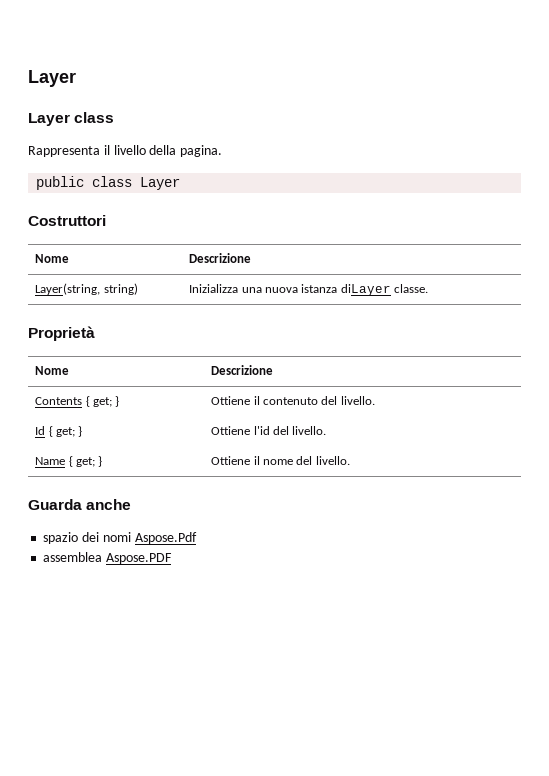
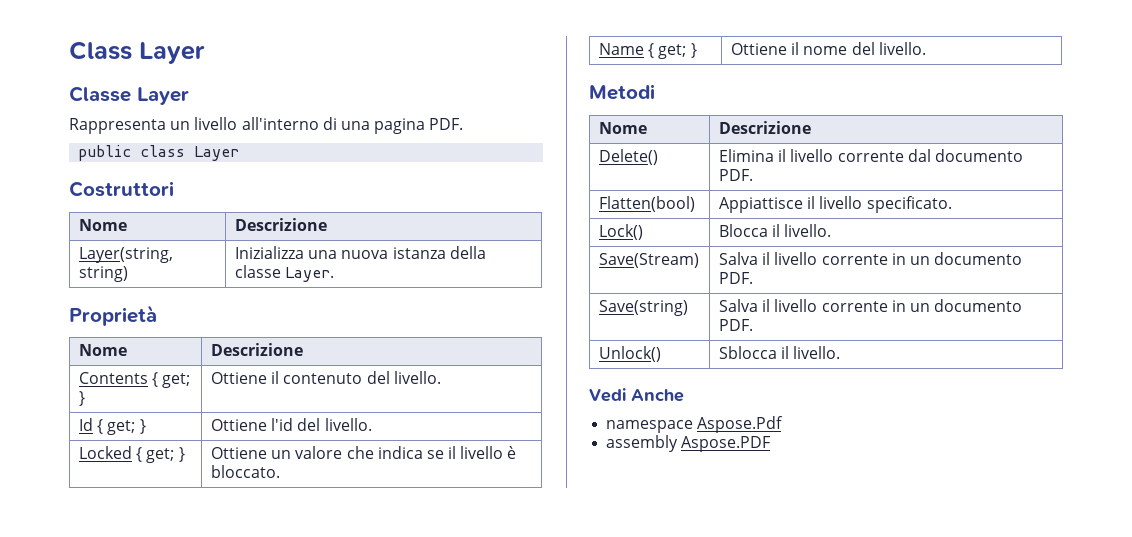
[28,70,76,87] [28,112,115,126] Layer // Layer class -> [69,41,205,64] [69,86,189,105] Class Layer // Classe Layer
[103,145,223,157] il livello della pagina. -> [170,117,464,134] un livello all'interno di una pagina PDF.
[340,284,429,296] diLayer classe. -> [449,246,486,259] [234,265,335,282] della classe Layer.
(327, 430) none -> [78,446,185,463] [210,446,517,459] [210,465,280,478] // Locked { get; } | Ottiene un valore che indica se il livello è bloccato.
[28,499,132,510] [43,532,131,544] Guarda anche // spazio dei nomi -> [589,84,655,100] [598,122,647,134] [718,121,811,134] [598,149,658,165] [718,149,1023,162] [718,169,753,181] [598,196,695,212] [718,196,952,213] [598,224,643,240] [718,224,832,237] [598,253,699,268] [718,252,1023,265] [718,272,753,284] [598,300,688,316] [718,299,1023,312] [718,319,753,331] [598,346,661,362] [718,346,841,359] [589,388,684,402] [606,420,694,433] Metodi // Nome | Descrizione // Delete() | Elimina il livello corrente dal documento PDF. // Flatten(bool) | Appiattisce il livello specificato. // Lock() | Blocca il livello. // Save(Stream) | Salva il livello corrente in un documento PDF. // Save(string) | Salva il livello corrente in un documento PDF. // Unlock() | Sblocca il livello. // Vedi Anche // namespace
[43,552,103,562] assemblea -> [606,435,679,452] assembly

